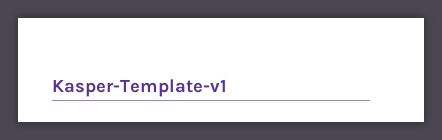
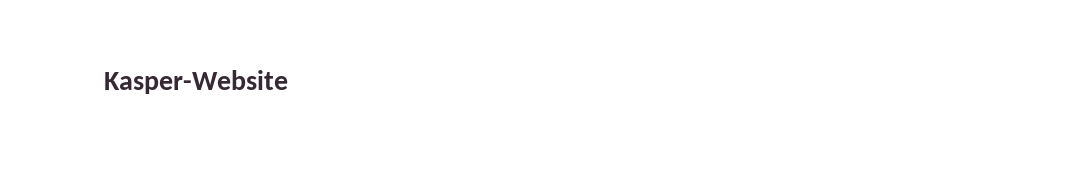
[52,79,227,97] Kasper-Template-v1 -> [104,70,288,94] Kasper-Website

